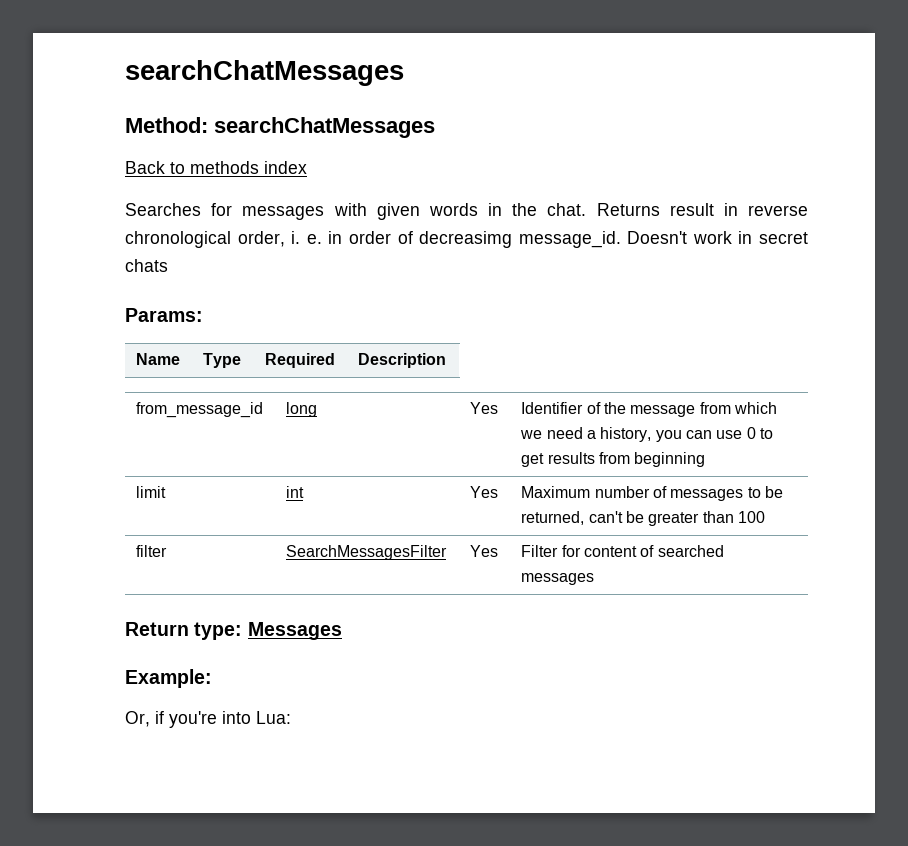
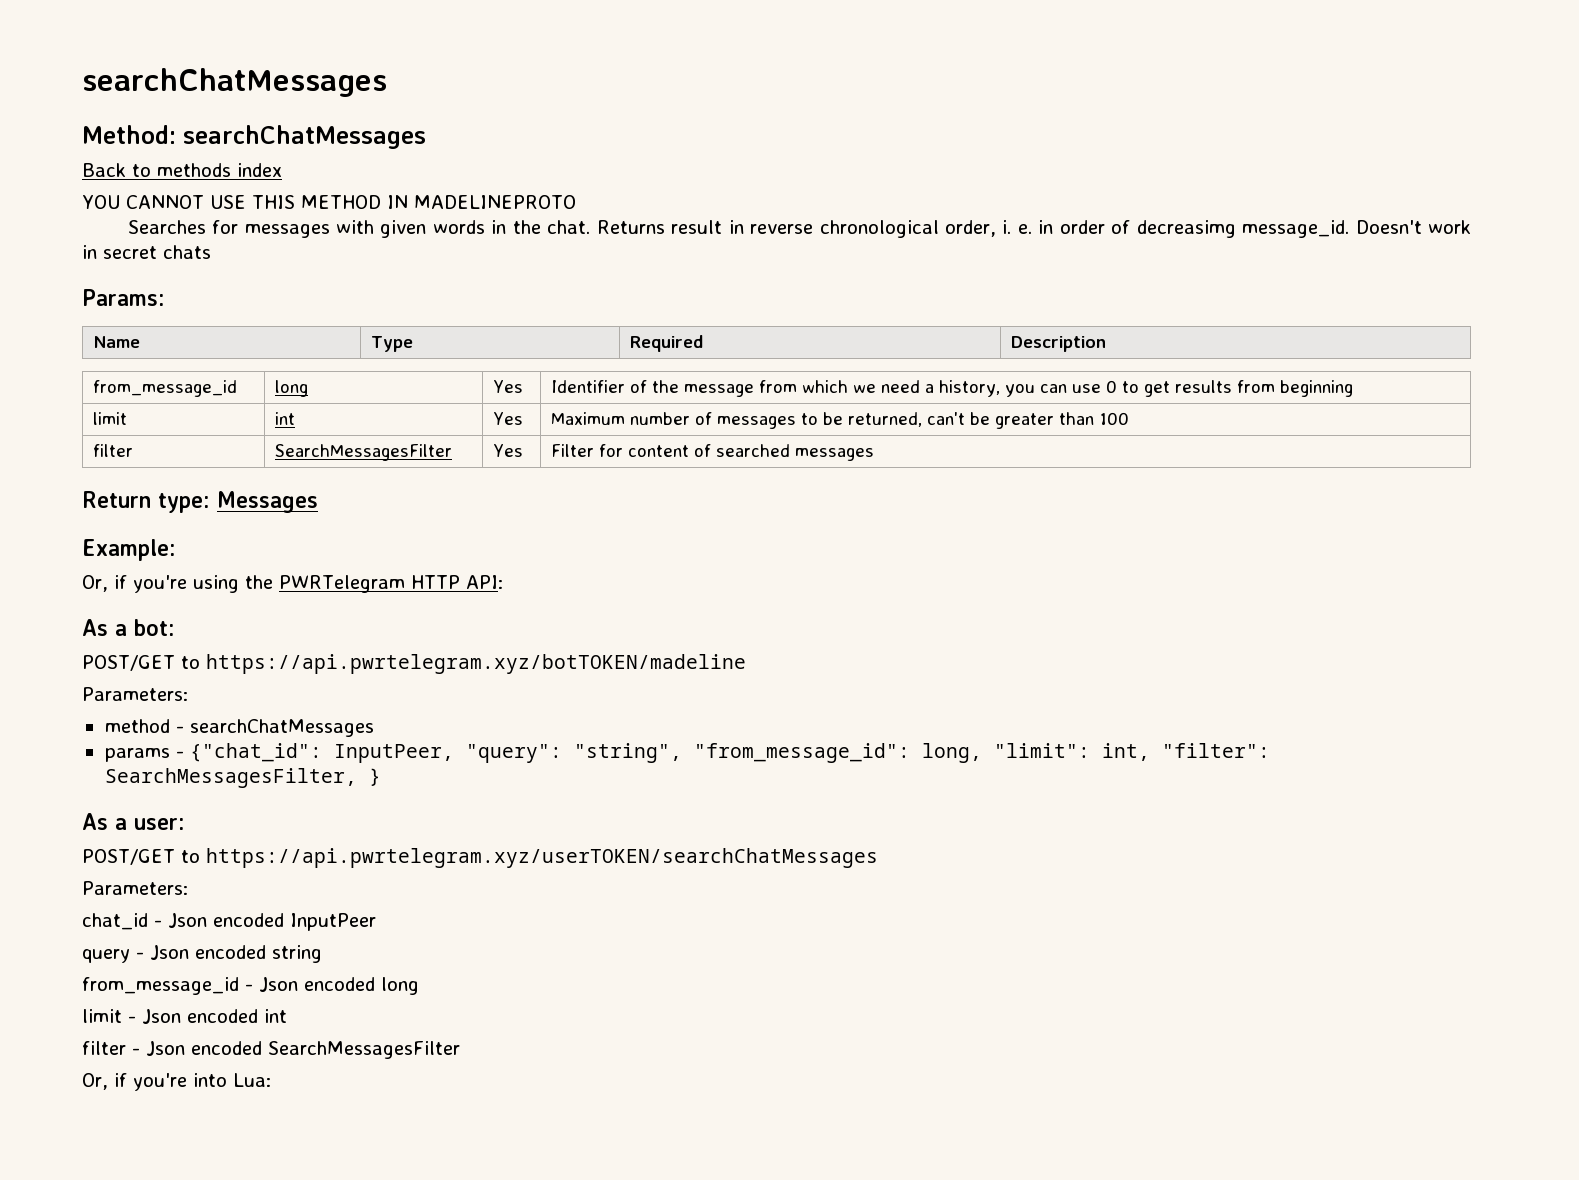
(307, 167) none -> [82,195,576,209] // YOU CANNOT USE THIS METHOD IN MADELINEPROTO
(212, 678) none -> [82,575,503,593] [82,619,175,636] [82,654,746,674] [82,687,188,701] [104,719,374,737] [104,743,1270,763] [104,768,381,788] [82,813,185,830] [82,848,878,868] [82,881,188,895] [82,913,376,931] [82,945,322,963] [82,977,419,995] [82,1009,287,1024] [82,1041,460,1059] // Or, if you're using the PWRTelegram HTTP API: // As a bot: // POST/GET to https://api.pwrtelegram.xyz/botTOKEN/madeline // Parameters: // method - searchChatMessages // params - {"chat_id": InputPeer, "query": "string", "from_message_id": long, "limit": int, "filter": SearchMessagesFilter, } // As a user: // POST/GET to https://api.pwrtelegram.xyz/userTOKEN/searchChatMessages // Parameters: // chat_id - Json encoded InputPeer // query - Json encoded string // from_message_id - Json encoded long // limit - Json encoded int // filter - Json encoded SearchMessagesFilter

